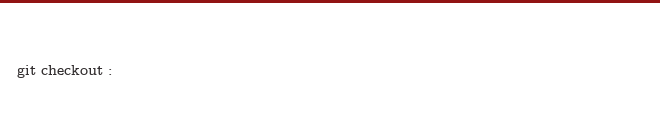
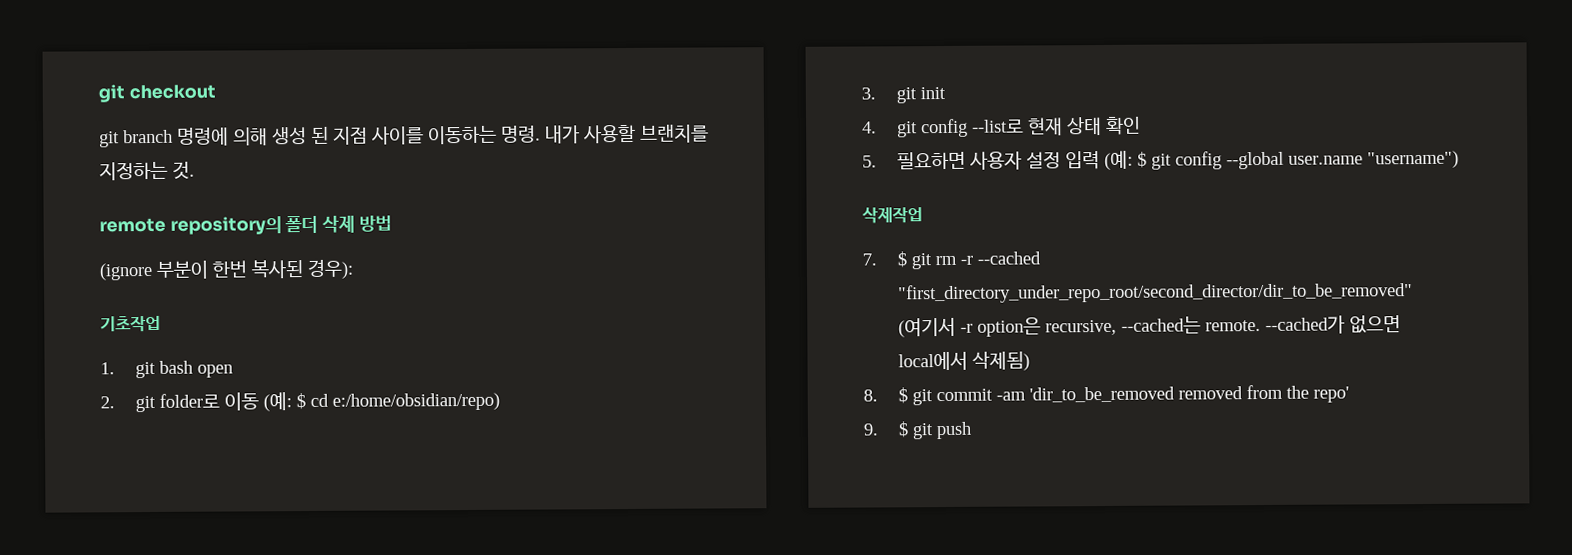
[108,69,112,75] : -> [99,124,709,148] [99,161,195,181] [99,215,392,235] [99,259,353,281] [100,315,161,333] [100,360,233,379] [100,392,500,413] [861,86,946,104] [862,116,1141,138] [862,150,1459,171] [861,207,923,224] [862,251,1041,270] [897,282,1413,304] [897,315,1401,338] [897,351,1030,371] [863,384,1349,406] [863,421,972,440] // git branch 명령에 의해 생성 된 지점 사이를 이동하는 명령. 내가 사용할 브랜치를 지정하는 것. // remote repository의 폴더 삭제 방법 // (ignore 부분이 한번 복사된 경우): // 기초작업 // 1. git bash open // 2. git folder로 이동 (예: $ cd e:/home/obsidian/repo) // 3. git init // 4. git config --list로 현재 상태 확인 // 5. 필요하면 사용자 설정 입력 (예: $ git config --global user.name "username") // 삭제작업 // 7. $ git rm -r --cached "first_directory_under_repo_root/second_director/dir_to_be_removed" (여기서 -r option은 recursive, --cached는 remote. --cached가 없으면 local에서 삭제됨) // 8. $ git commit -am 'dir_to_be_removed removed from the repo' // 9. $ git push

